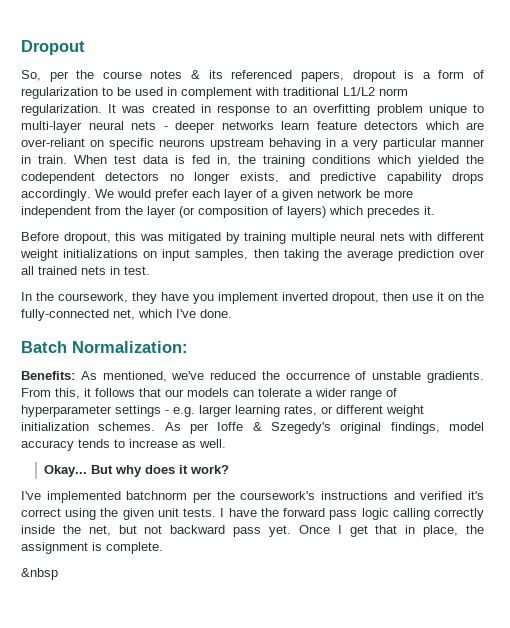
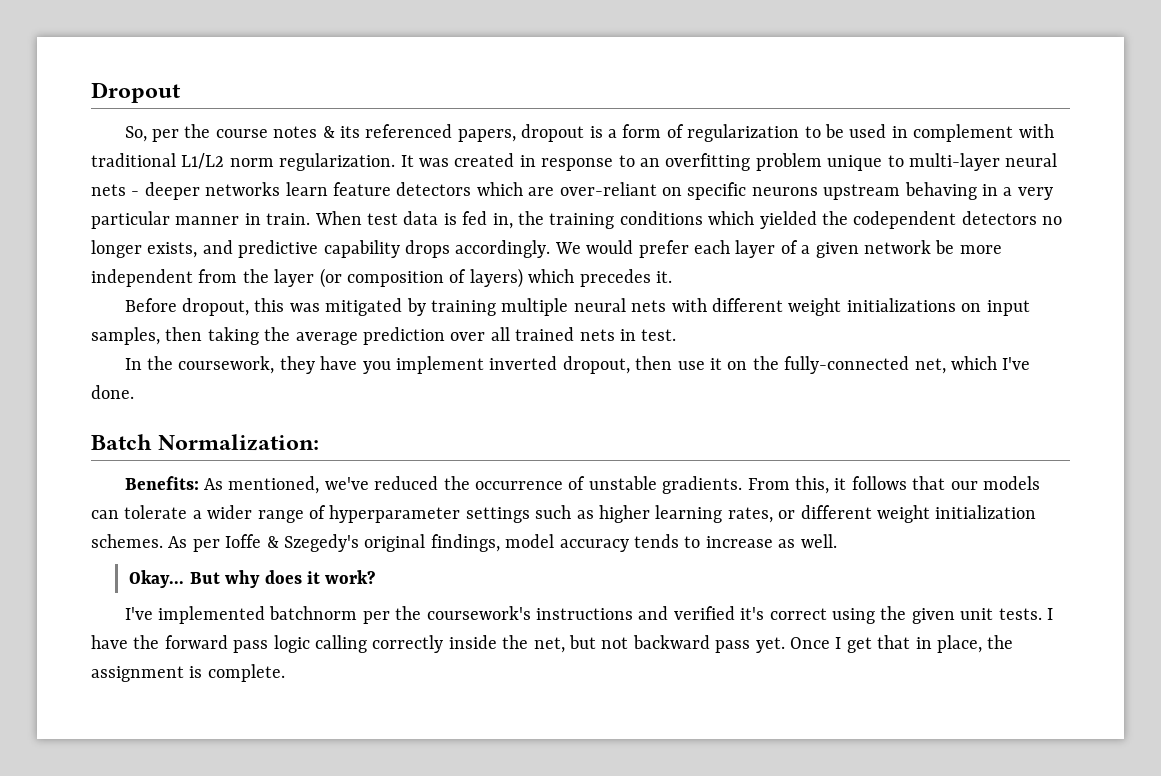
[165,405,232,417] - e.g. larger -> [535,505,650,523] such as higher
[21,568,58,580] // &nbsp -> (285, 673) none

